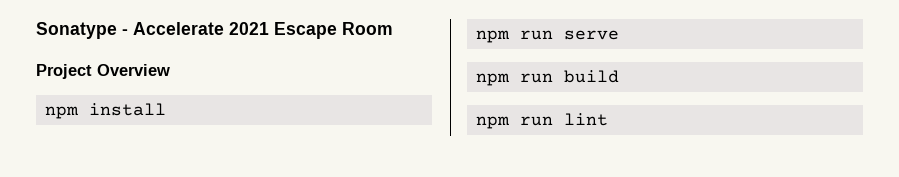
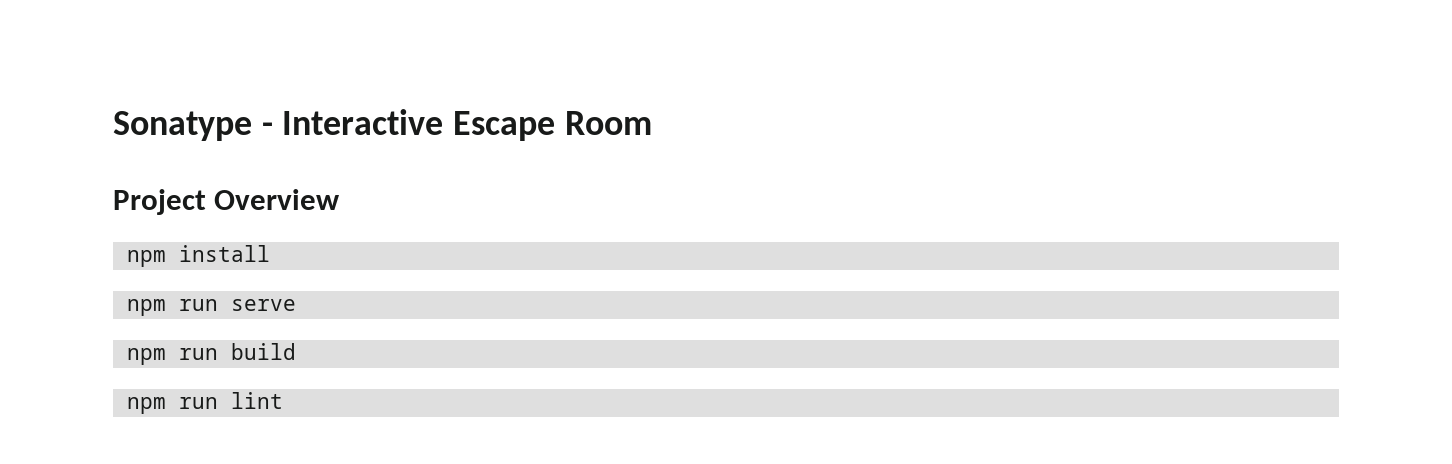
[133,22,269,35] Accelerate 2021 -> [282,109,444,135] Interactive

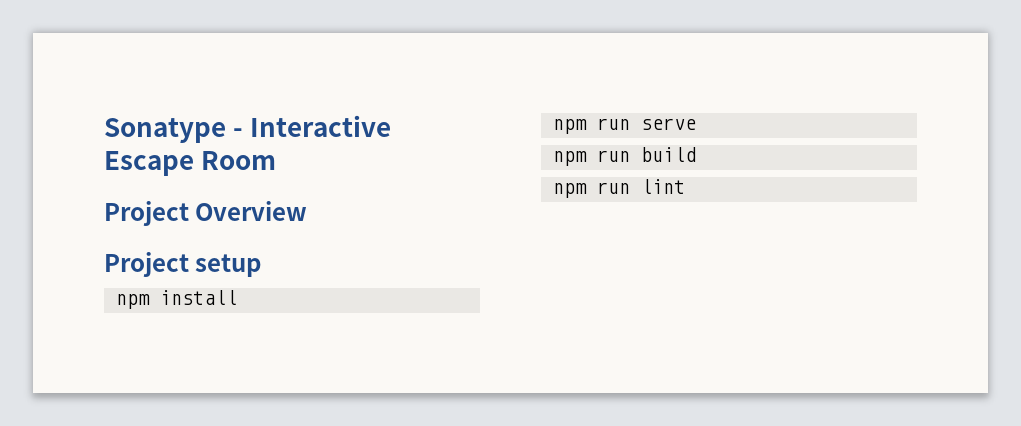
(340, 199) none -> [104,252,262,277] // Project setup

